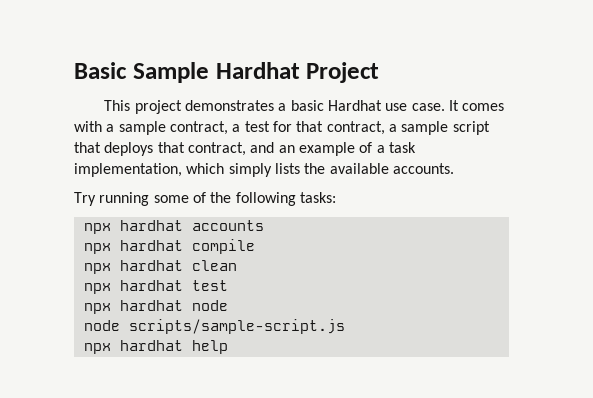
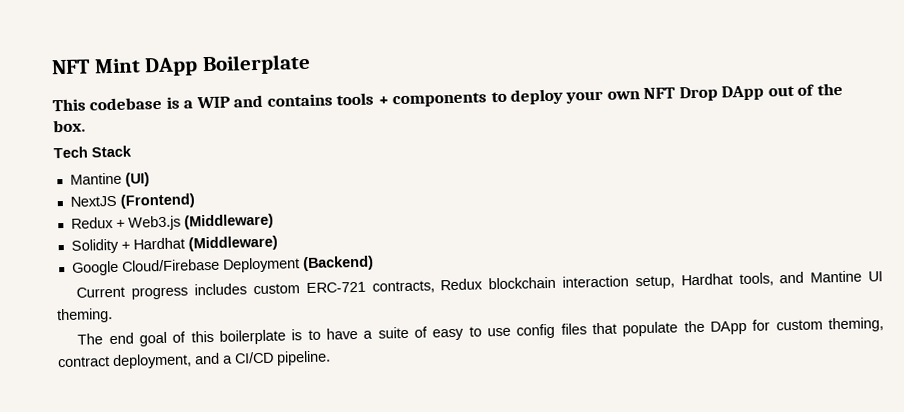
[74,62,380,83] [104,100,505,114] [74,121,490,135] [74,142,416,156] [74,163,454,177] [74,192,336,206] [83,220,264,234] [83,239,255,254] [83,260,237,274] [83,280,228,294] [83,300,228,314] [83,319,345,334] [83,340,228,354] Basic Sample Hardhat Project // This project demonstrates a basic Hardhat use case. It comes with a sample contract, a test for that contract, a sample script that deploys that contract, and an example of a task implementation, which simply lists the available accounts. // Try running some of the following tasks: // npx hardhat accounts // npx hardhat compile // npx hardhat clean // npx hardhat test // npx hardhat node // node scripts/sample-script.js // npx hardhat help -> [51,53,311,77] [52,82,843,112] [53,119,86,133] [53,145,132,159] [69,172,150,187] [69,193,195,209] [70,213,274,231] [70,235,278,254] [71,255,374,276] [76,270,883,300] [57,308,113,324] [77,317,885,347] [58,350,331,370] NFT Mint DApp Boilerplate // This codebase is a WIP and contains tools + components to deploy your own NFT Drop DApp out of the box. // Tech Stack // Mantine (UI) // NextJS (Frontend) // Redux + Web3.js (Middleware) // Solidity + Hardhat (Middleware) // Google Cloud/Firebase Deployment (Backend) // Current progress includes custom ERC-721 contracts, Redux blockchain interaction setup, Hardhat tools, and Mantine UI theming. // The end goal of this boilerplate is to have a suite of easy to use config files that populate the DApp for custom theming, contract deployment, and a CI/CD pipeline.

